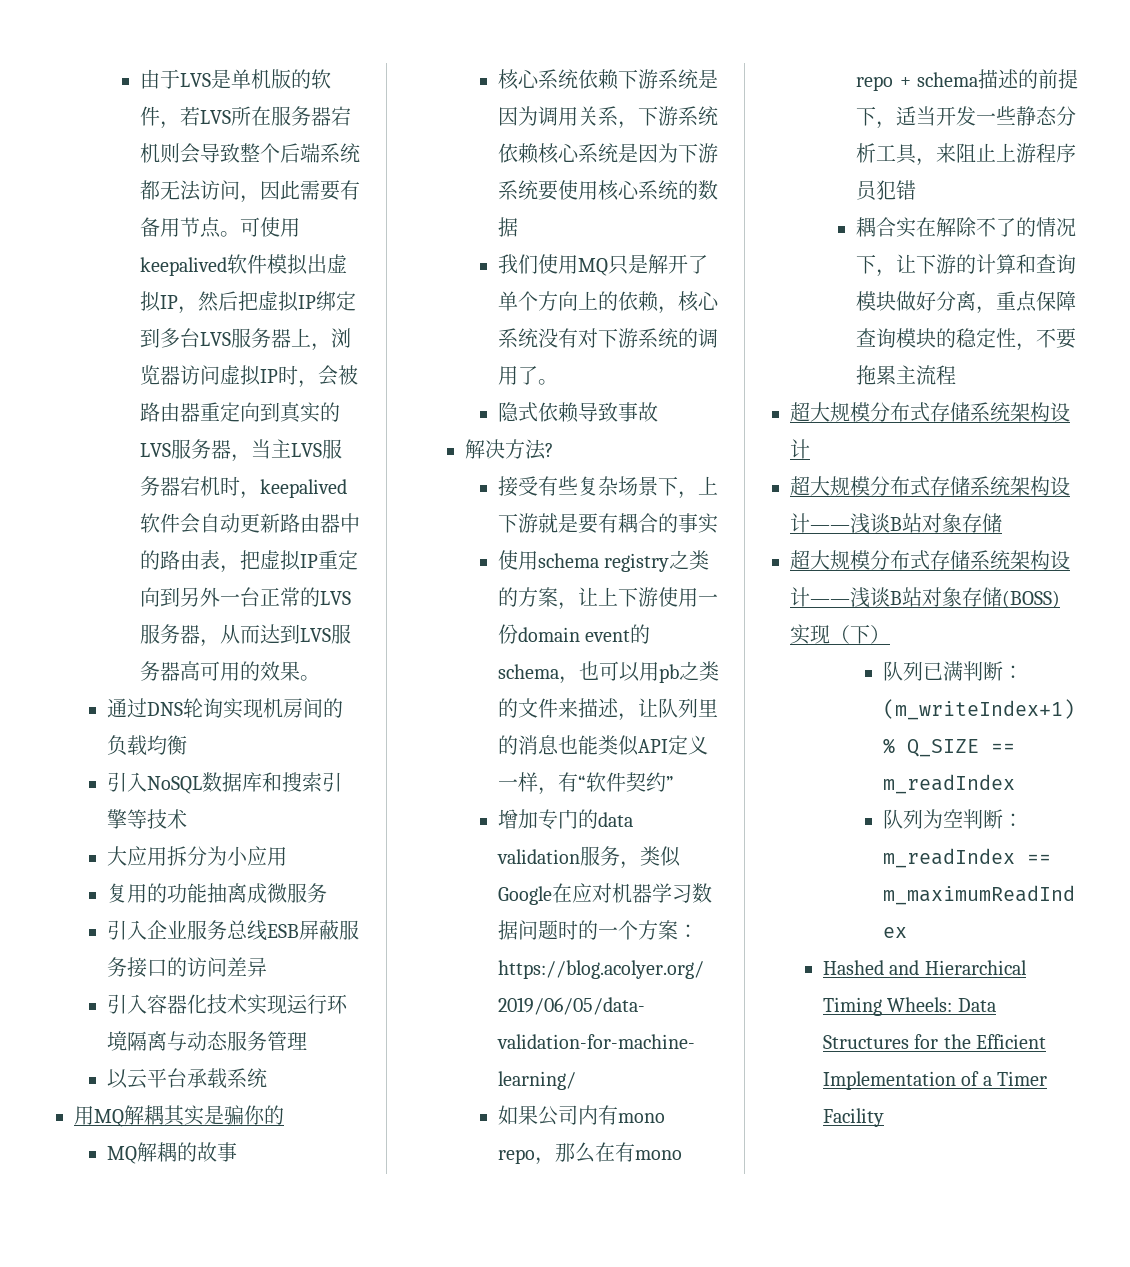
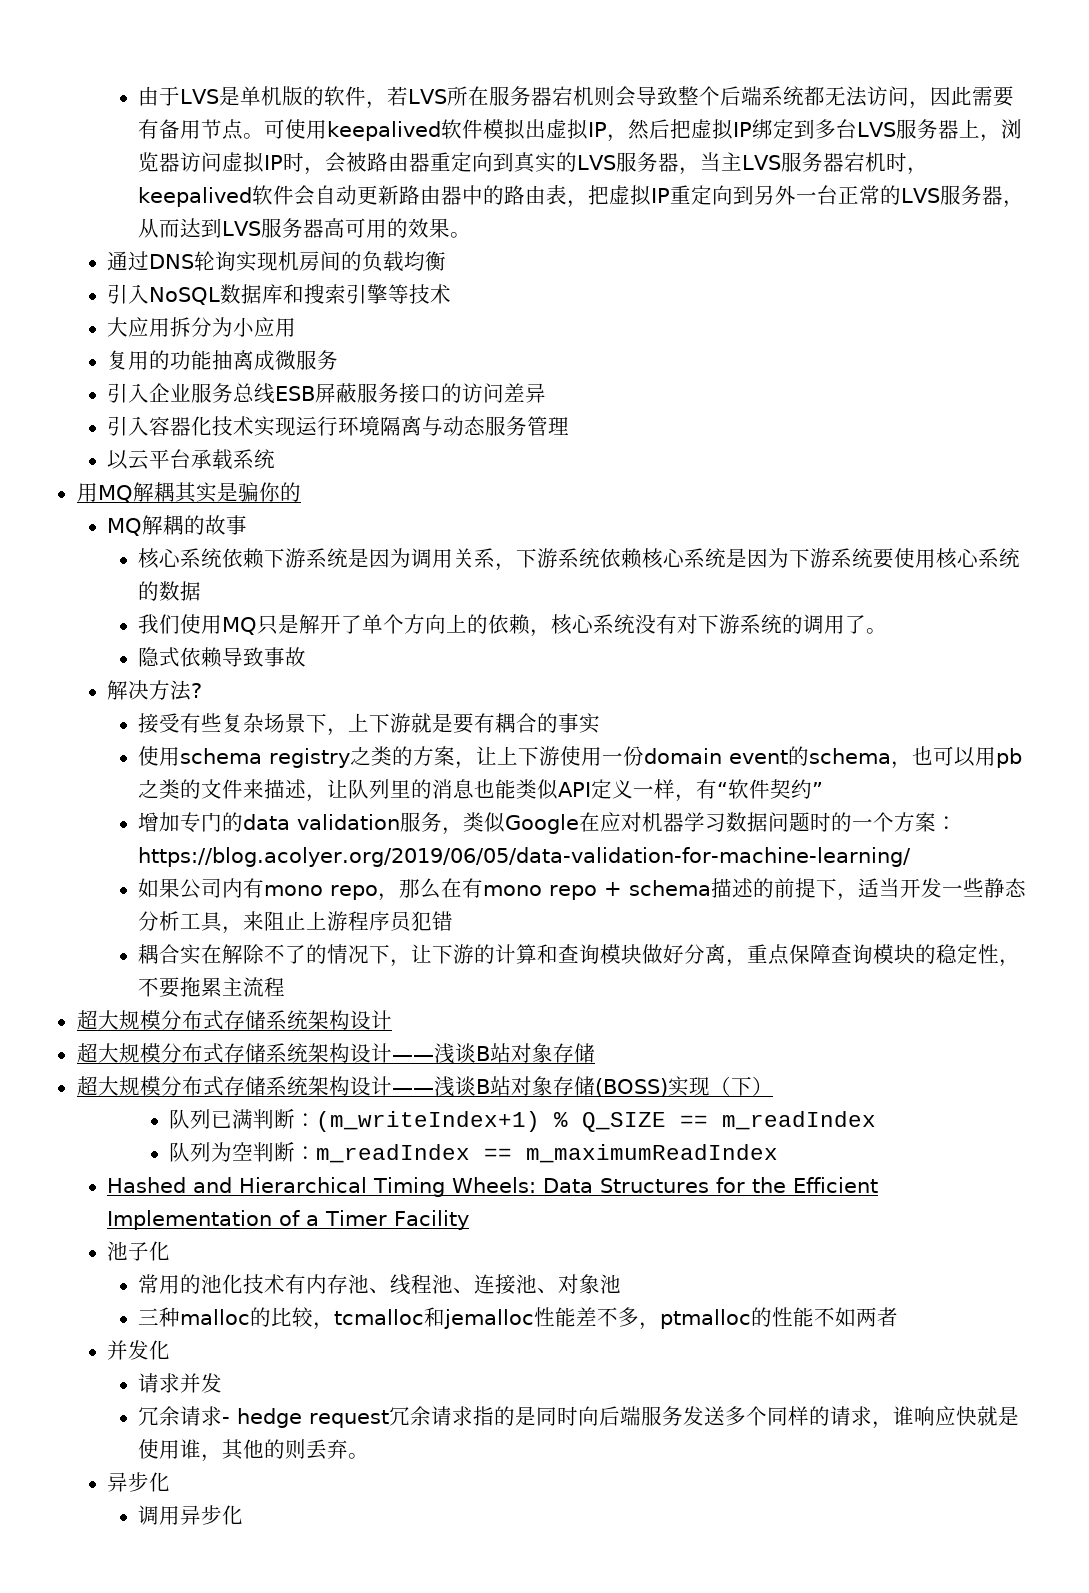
(885, 1117) none -> [107,1241,171,1261] [138,1274,622,1295] [138,1307,899,1330] [107,1340,171,1360] [138,1373,223,1393] [138,1406,1020,1429] [138,1439,370,1462] [107,1472,171,1492] [138,1505,244,1525] // 池子化 // 常用的池化技术有内存池、线程池、连接池、对象池 // 三种malloc的比较，tcmalloc和jemalloc性能差不多，ptmalloc的性能不如两者 // 并发化 // 请求并发 // 冗余请求- hedge request冗余请求指的是同时向后端服务发送多个同样的请求，谁响应快就是使用谁，其他的则丢弃。 // 异步化 // 调用异步化

